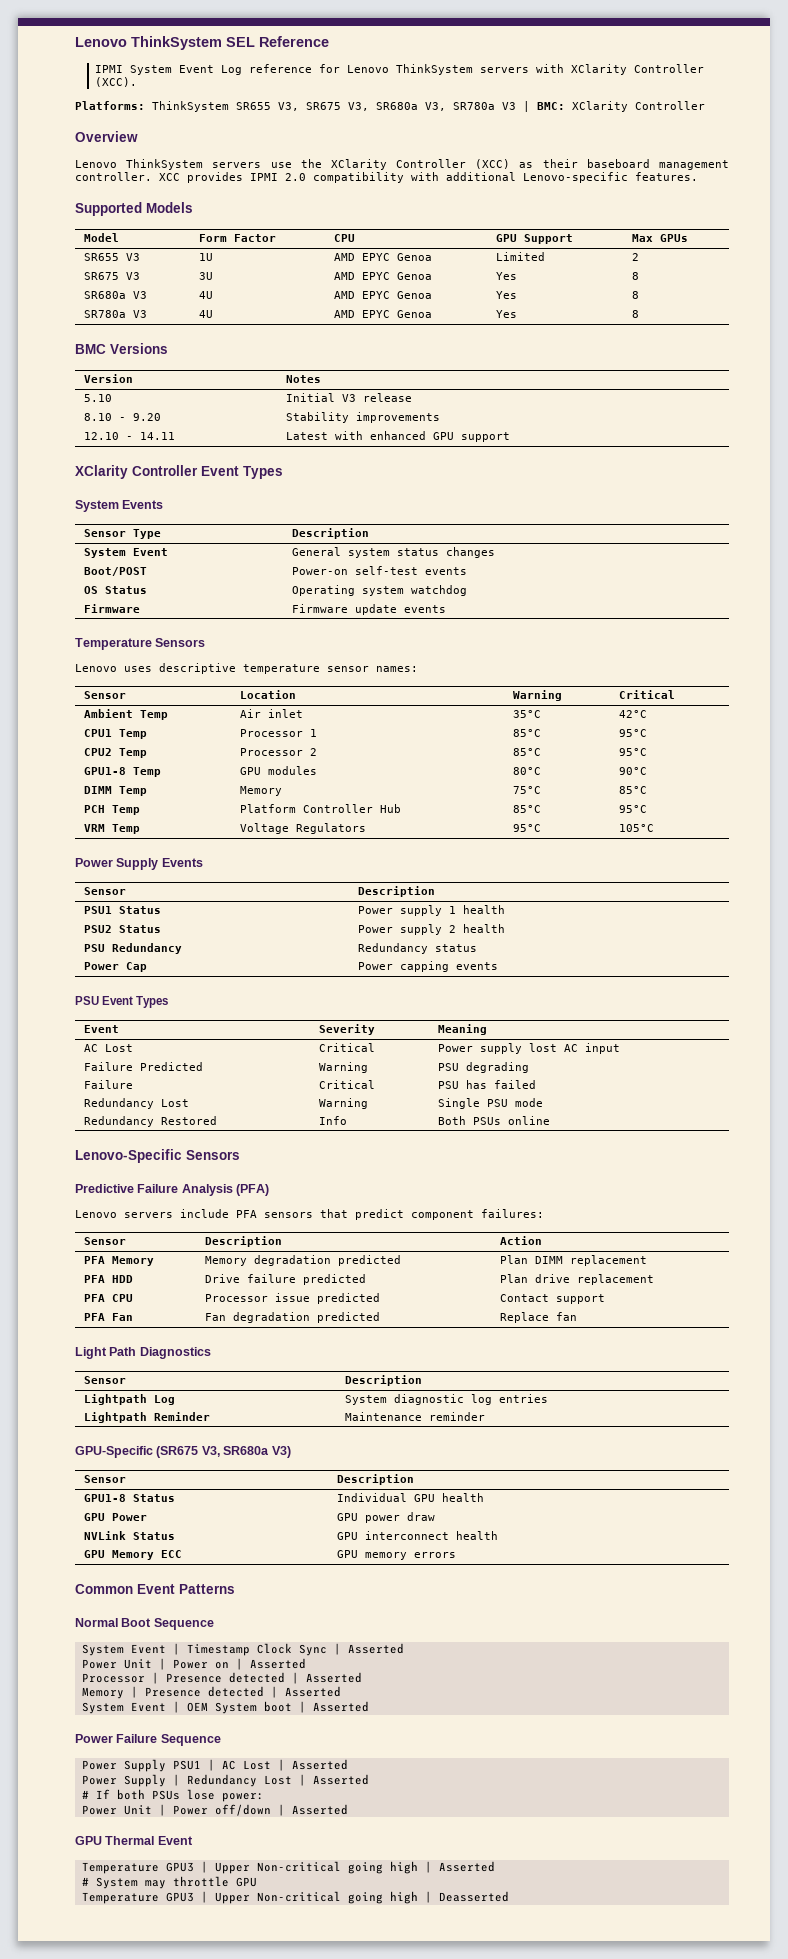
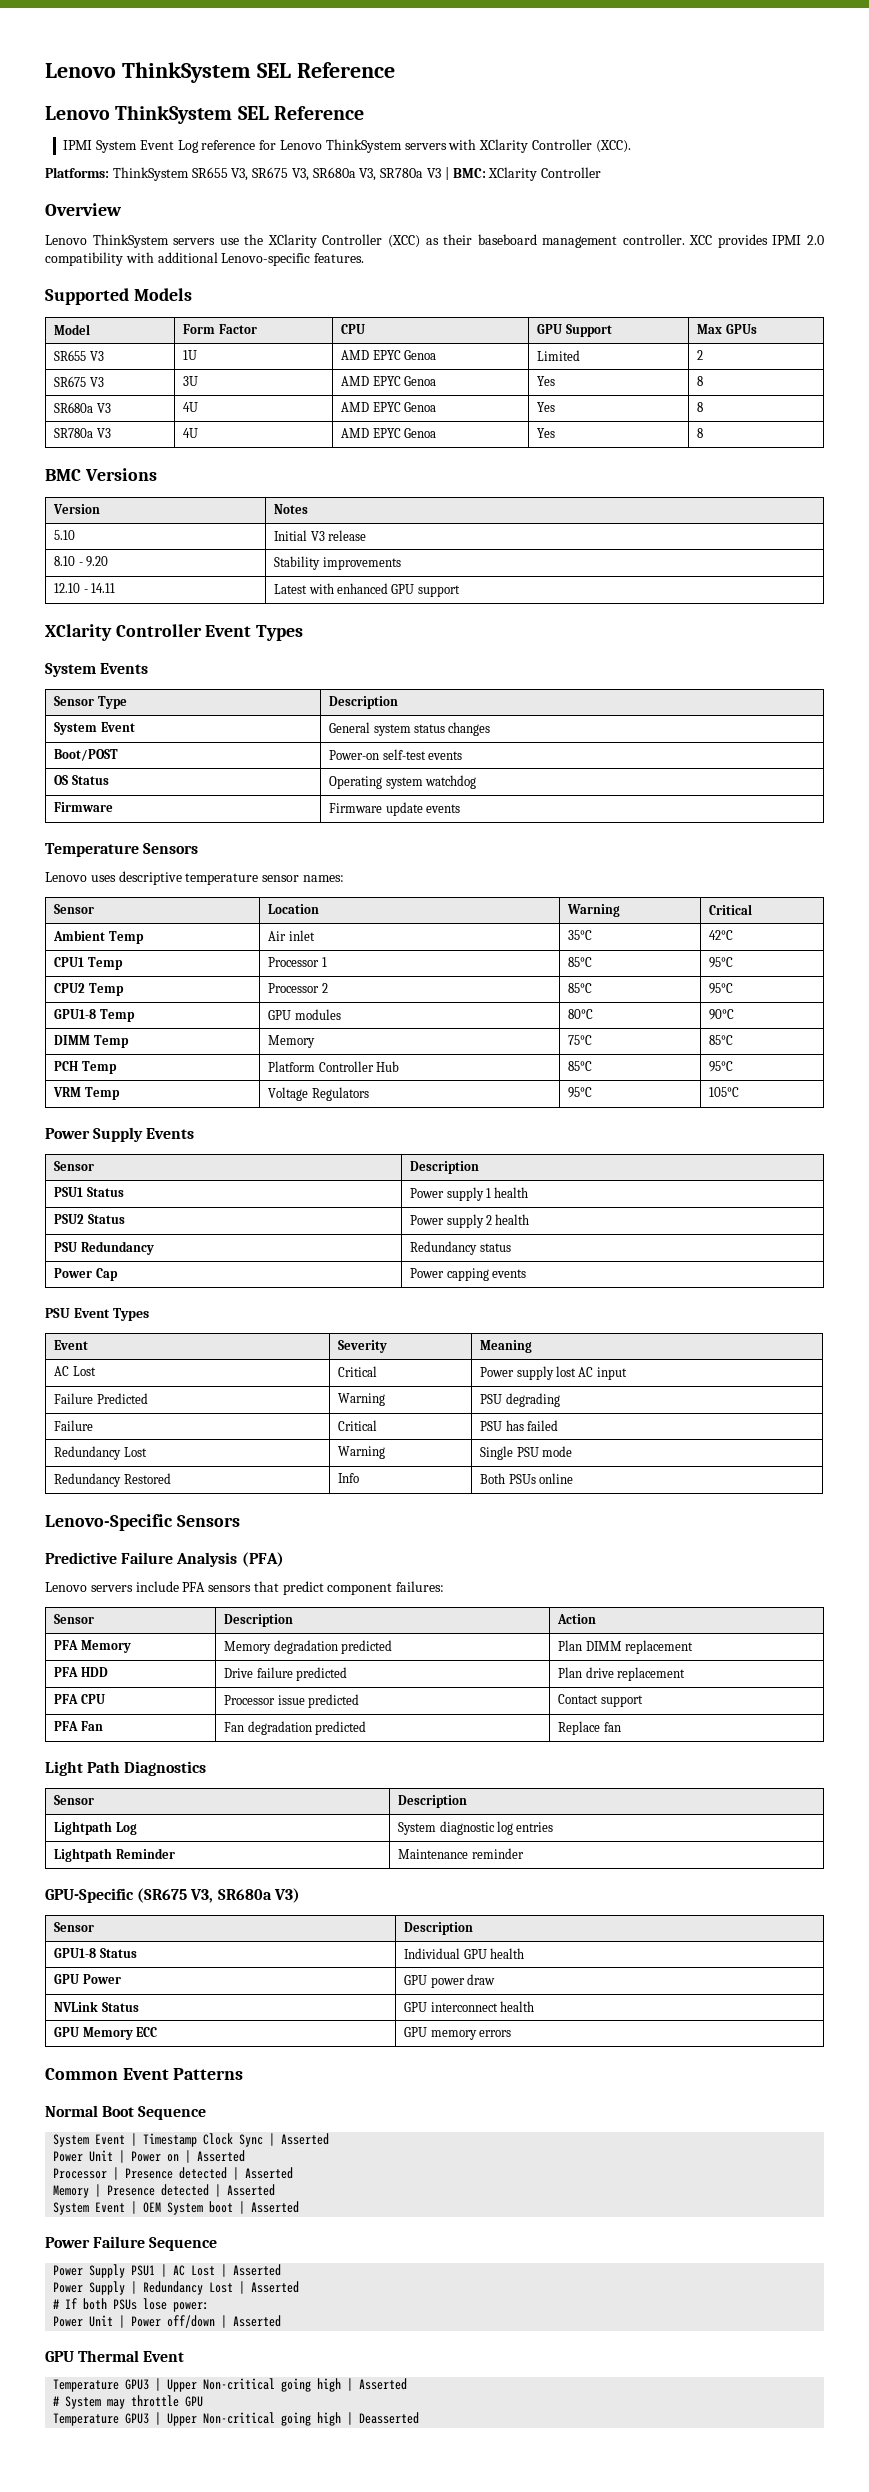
[75,36,329,50] Lenovo ThinkSystem SEL Reference -> [45,62,395,83] [45,105,364,124] Lenovo ThinkSystem SEL Reference // Lenovo ThinkSystem SEL Reference

